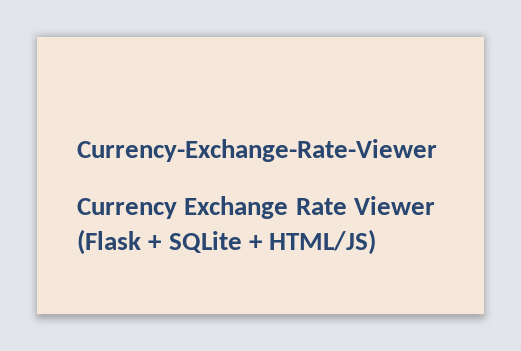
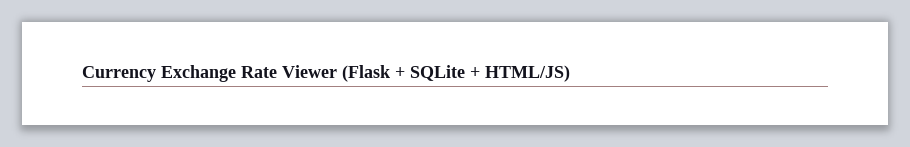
[77,139,437,162] Currency-Exchange-Rate-Viewer // -> (82, 74) none

